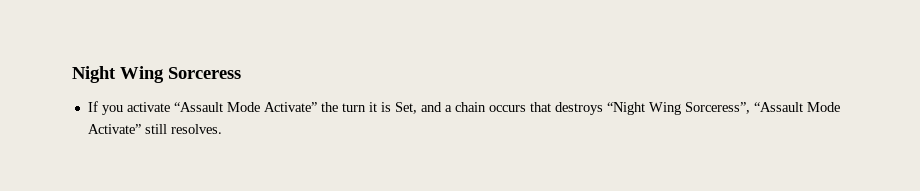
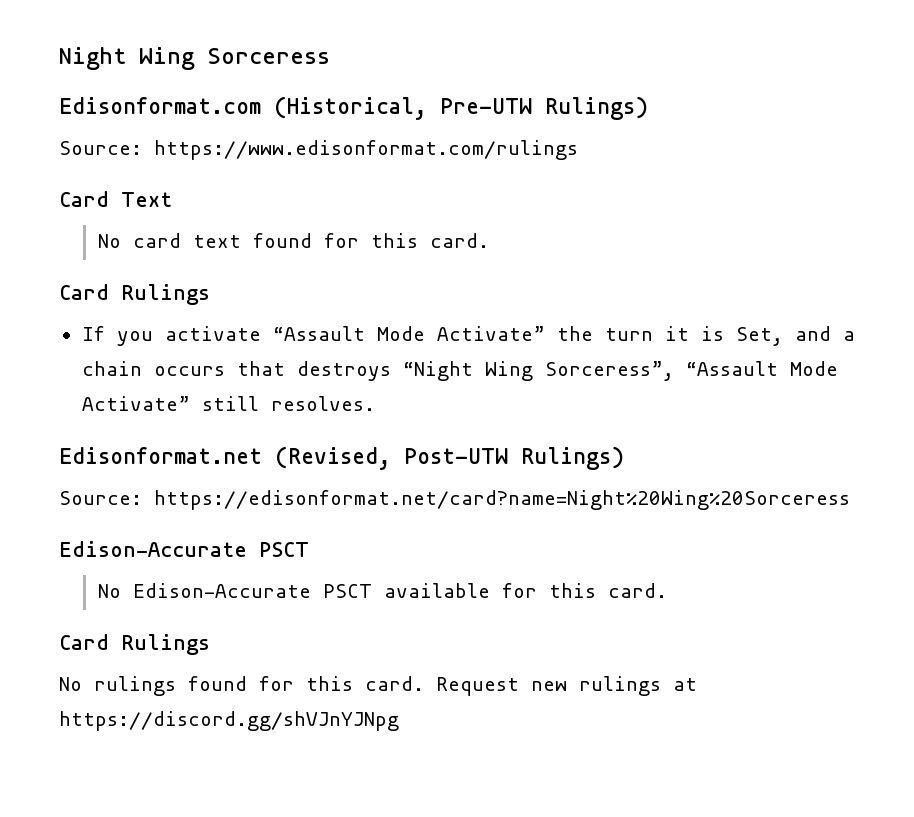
(241, 73) none -> [59,96,648,120] [59,140,578,160] [59,191,172,207] [97,233,489,248] [59,284,210,305] // Edisonformat.com (Historical, Pre-UTW Rulings) // Source: https://www.edisonformat.com/rulings // Card Text // No card text found for this card. // Card Rulings
(222, 129) none -> [59,446,624,470] [59,490,850,510] [59,541,309,557] [97,583,667,598] [59,634,210,655] [59,676,697,696] [59,711,399,731] // Edisonformat.net (Revised, Post-UTW Rulings) // Source: https://edisonformat.net/card?name=Night%20Wing%20Sorceress // Edison-Accurate PSCT // No Edison-Accurate PSCT available for this card. // Card Rulings // No rulings found for this card. Request new rulings at https://discord.gg/shVJnYJNpg

